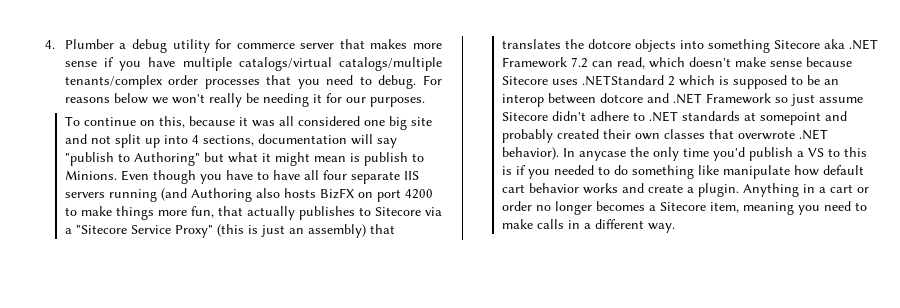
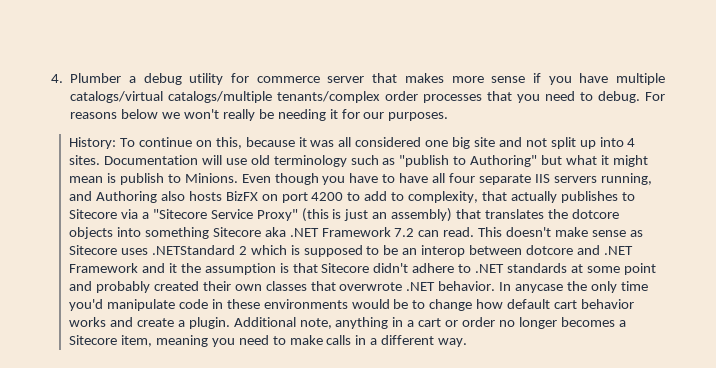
(425, 102) none -> [69,137,117,149] History:
[202,134,397,148] sections, documentation will say -> [69,155,396,167] sites. Documentation will use old terminology such as
[108,188,187,202] running (and -> [600,173,652,185] [69,191,93,201] running, and
[80,206,214,220] make things more fun, -> [364,191,479,203] add to complexity,
[616,57,685,69] read, which -> [443,227,503,237] read. This
[805,57,852,67] because -> [629,230,643,237] as
[774,94,863,106] so just assume -> [141,263,318,275] and it the assumption is that
[759,112,821,125] somepoint -> [586,263,656,275] some point
[501,147,559,160] behavior). -> [438,281,496,291] behavior.
[748,147,867,161] [501,165,790,179] publish a VS to this is if you needed to do something like manipulate -> [106,299,473,311] manipulate code in these environments would be to change
[742,183,799,197] Anything -> [233,317,389,329] Additional note, anything

